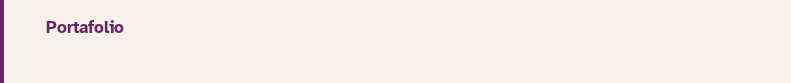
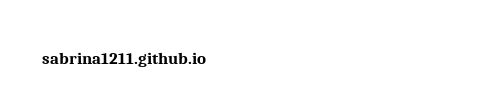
[46,20,124,33] Portafolio -> [42,52,206,67] sabrina1211.github.io

